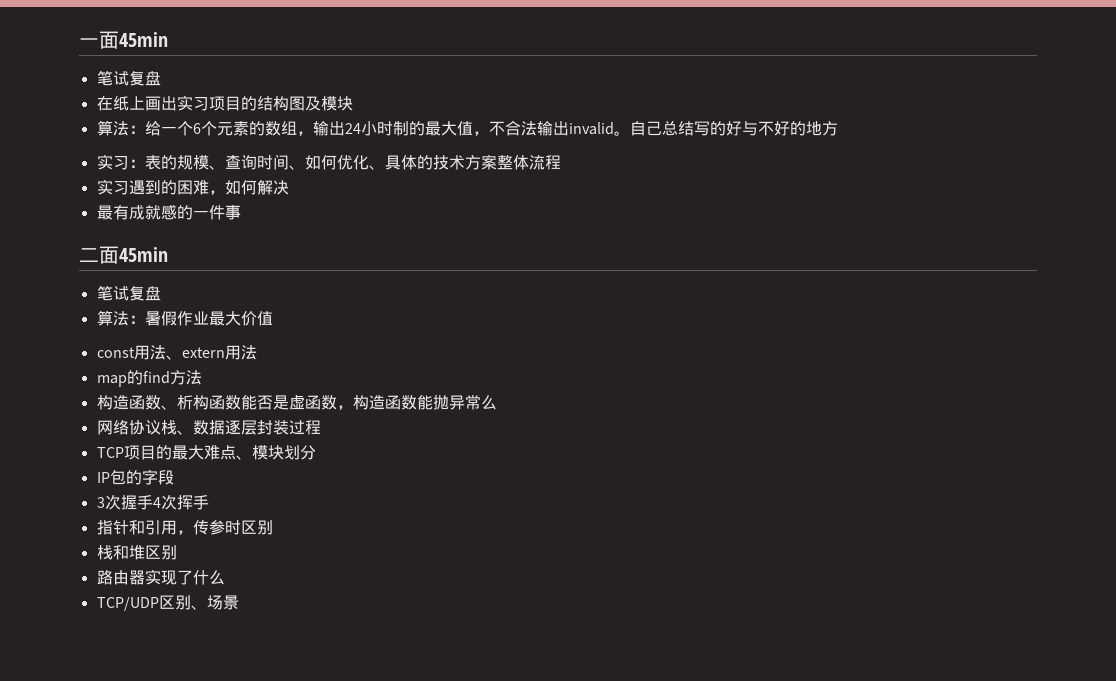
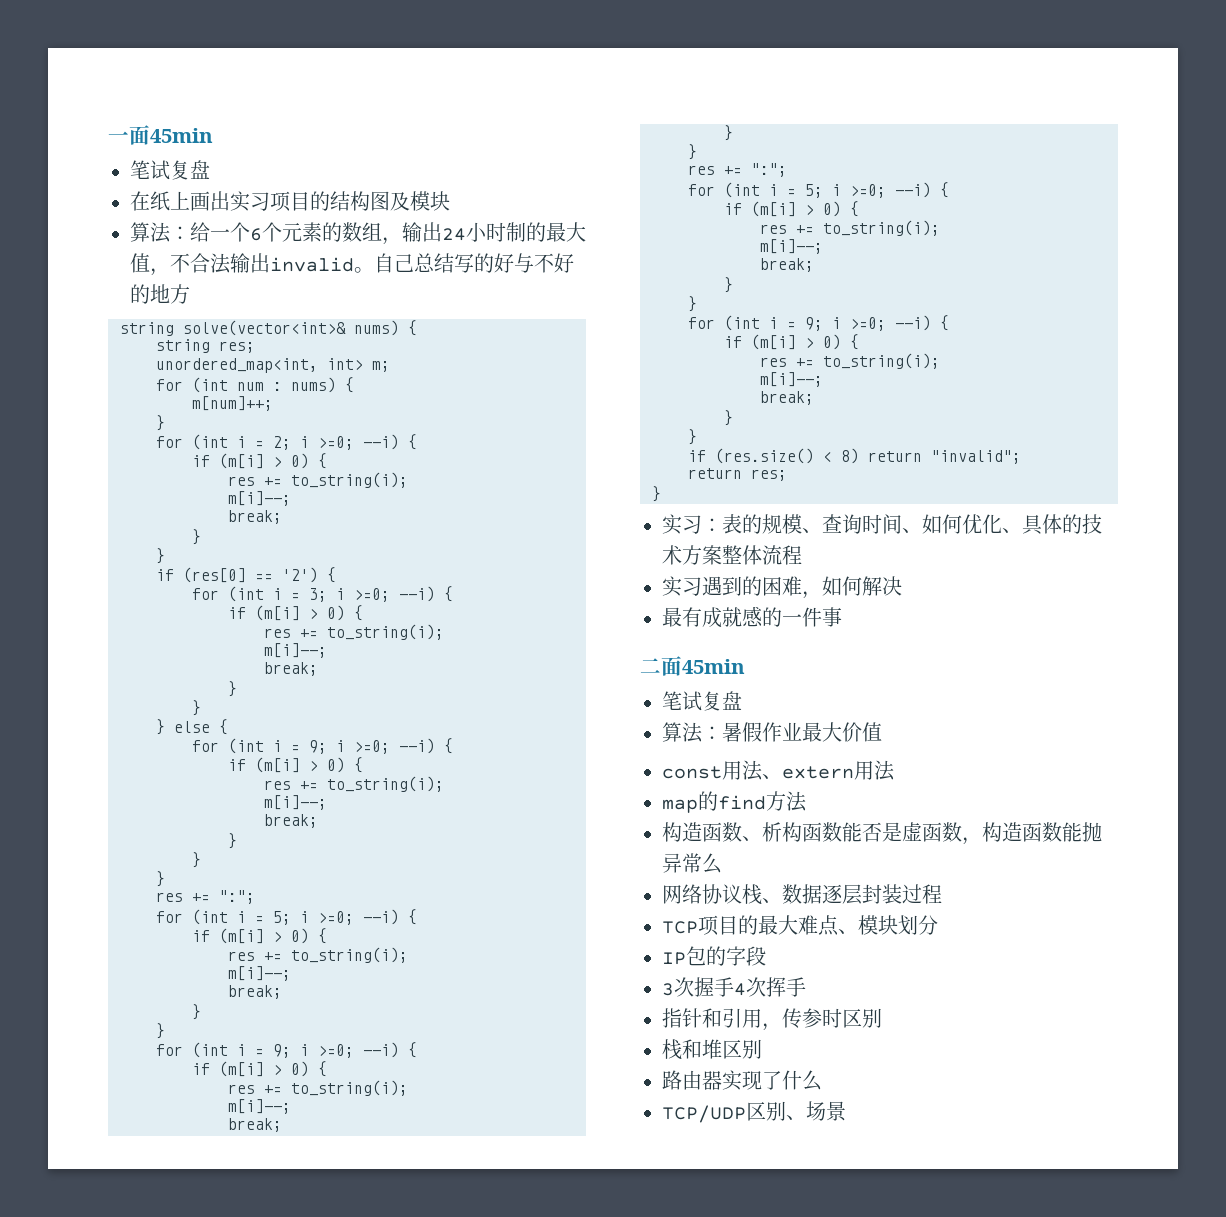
(838, 128) none -> [120,320,417,336] [156,339,255,353] [156,358,390,373] [156,377,354,393] [192,396,273,411] [156,415,165,431] [156,434,417,450] [192,453,327,469] [228,472,408,488] [228,491,291,506] [228,510,282,524] [192,529,201,545] [156,548,165,564] [156,567,336,583] [192,586,453,602] [228,605,363,621] [264,624,444,640] [264,643,327,658] [264,662,318,676] [228,681,237,697] [192,700,201,716] [156,719,228,735] [192,738,453,754] [228,757,363,773] [264,776,444,792] [264,795,327,810] [264,814,318,828] [228,833,237,849] [192,852,201,868] [156,871,165,887] [156,890,255,904] [156,909,417,925] [192,928,327,944] [228,947,408,963] [228,966,291,981] [228,985,282,999] [192,1004,201,1020] [156,1023,165,1039] [156,1042,417,1058] [192,1061,327,1077] [228,1080,408,1096] [228,1099,291,1114] [228,1118,282,1132] [724,125,733,141] [688,144,697,160] [688,163,787,177] [688,182,949,198] [724,201,859,217] [760,220,940,236] [760,239,823,254] [760,258,814,272] [724,277,733,293] [688,296,697,312] [688,315,949,331] [724,334,859,350] [760,353,940,369] [760,372,823,387] [760,391,814,405] [724,410,733,426] [688,429,697,445] [688,448,1021,464] [688,468,787,481] [652,486,661,502] // string solve(vector<int>& nums) { // string res; // unordered_map<int, int> m; // for (int num : nums) { // m[num]++; // } // for (int i = 2; i >=0; --i) { // if (m[i] > 0) { // res += to_string(i); // m[i]--; // break; // } // } // if (res[0] == '2') { // for (int i = 3; i >=0; --i) { // if (m[i] > 0) { // res += to_string(i); // m[i]--; // break; // } // } // } else { // for (int i = 9; i >=0; --i) { // if (m[i] > 0) { // res += to_string(i); // m[i]--; // break; // } // } // } // res += ":"; // for (int i = 5; i >=0; --i) { // if (m[i] > 0) { // res += to_string(i); // m[i]--; // break; // } // } // for (int i = 9; i >=0; --i) { // if (m[i] > 0) { // res += to_string(i); // m[i]--; // break; // } // } // res += ":"; // for (int i = 5; i >=0; --i) { // if (m[i] > 0) { // res += to_string(i); // m[i]--; // break; // } // } // for (int i = 9; i >=0; --i) { // if (m[i] > 0) { // res += to_string(i); // m[i]--; // break; // } // } // if (res.size() < 8) return "invalid"; // return res; // }

